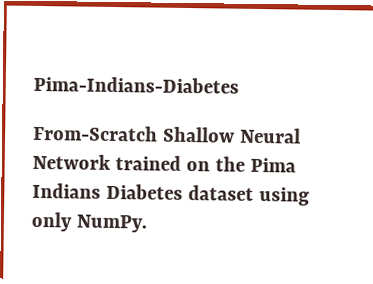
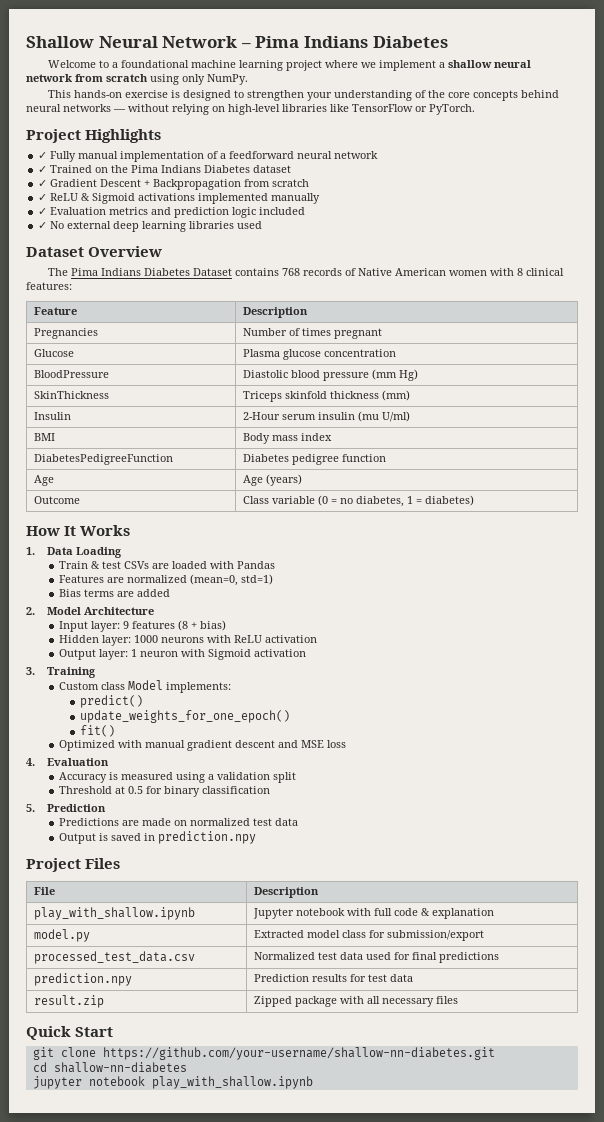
[33,75,239,94] [33,124,158,142] Pima-Indians-Diabetes // From-Scratch -> (26, 42) none
[114,155,181,171] trained -> [240,36,448,48] [47,60,531,71] [26,74,248,85] [47,90,559,101] [26,104,475,115] [26,129,162,143] [38,151,379,162] [38,165,93,173] – Pima Indians Diabetes // Welcome to a foundational machine learning project where we implement a shallow neural network from scratch using only NumPy. // This hands-on exercise is designed to strengthen your understanding of the core concepts behind neural networks — without relying on high-level libraries like TensorFlow or PyTorch. // Project Highlights // ✓ Fully manual implementation of a feedforward neural network // ✓ Trained
[258,186,310,206] [31,211,147,233] using only NumPy. -> [38,179,310,190] [38,193,321,204] [38,207,306,218] [38,221,263,232] [26,246,163,257] [47,268,564,276] [26,282,72,290] [33,307,77,315] [242,307,308,318] [33,328,98,339] [242,328,382,339] [33,349,74,357] [242,349,396,360] [33,370,109,378] [242,369,418,381] [33,391,109,399] [242,390,410,402] [33,412,71,420] [242,411,410,422] [33,433,55,441] [242,433,332,444] [33,454,173,465] [242,454,386,465] [33,475,54,486] [242,474,302,486] [33,496,80,504] [242,495,474,507] [26,525,131,536] [26,547,122,558] [59,561,276,569] [59,574,274,586] [59,589,171,597] [26,607,154,615] [59,620,227,632] [59,635,318,646] [59,649,307,660] [26,667,96,678] [59,680,232,693] [79,695,143,708] [79,710,290,723] [79,725,115,737] [59,740,347,751] [26,758,109,766] [59,772,297,783] [59,786,271,797] [26,804,106,812] [59,818,299,826] [59,831,257,844] [26,858,121,872] [33,887,55,895] [253,887,319,898] [33,907,195,920] [252,908,494,919] [33,929,90,942] [253,930,484,941] [33,951,195,964] [253,952,499,963] [33,973,132,986] [253,974,413,982] [33,995,104,1008] [253,996,458,1007] [26,1026,114,1040] [32,1047,495,1060] [32,1062,187,1073] [32,1076,313,1089] // ✓ Gradient Descent + Backpropagation from scratch // ✓ ReLU & Sigmoid activations implemented manually // ✓ Evaluation metrics and prediction logic included // ✓ No external deep learning libraries used // Dataset Overview // The Pima Indians Diabetes Dataset contains 768 records of Native American women with 8 clinical features: // Feature | Description // Pregnancies | Number of times pregnant // Glucose | Plasma glucose concentration // BloodPressure | Diastolic blood pressure (mm Hg) // SkinThickness | Triceps skinfold thickness (mm) // Insulin | 2-Hour serum insulin (mu U/ml) // BMI | Body mass index // DiabetesPedigreeFunction | Diabetes pedigree function // Age | Age (years) // Outcome | Class variable (0 = no diabetes, 1 = diabetes) // How It Works // 1. Data Loading // Train & test CSVs are loaded with Pandas // Features are normalized (mean=0, std=1) // Bias terms are added // 2. Model Architecture // Input layer: 9 features (8 + bias) // Hidden layer: 1000 neurons with ReLU activation // Output layer: 1 neuron with Sigmoid activation // 3. Training // Custom class Model implements: // predict() // update_weights_for_one_epoch() // fit() // Optimized with manual gradient descent and MSE loss // 4. Evaluation // Accuracy is measured using a validation split // Threshold at 0.5 for binary classification // 5. Prediction // Predictions are made on normalized test data // Output is saved in prediction.npy // Project Files // File | Description // play_with_shallow.ipynb | Jupyter notebook with full code & explanation // model.py | Extracted model class for submission/export // processed_test_data.csv | Normalized test data used for final predictions // prediction.npy | Prediction results for test data // result.zip | Zipped package with all necessary files // Quick Start // git clone https://github.com/your-username/shallow-nn-diabetes.git // cd shallow-nn-diabetes // jupyter notebook play_with_shallow.ipynb

